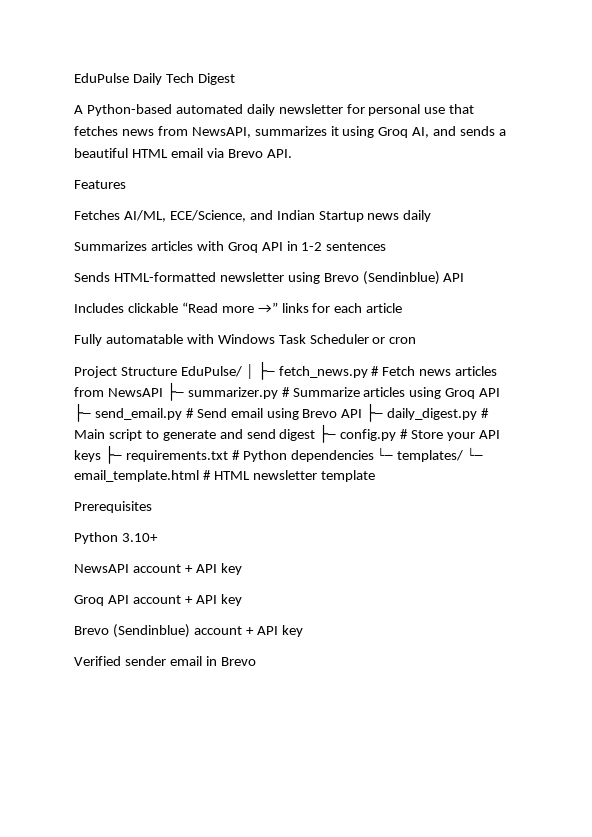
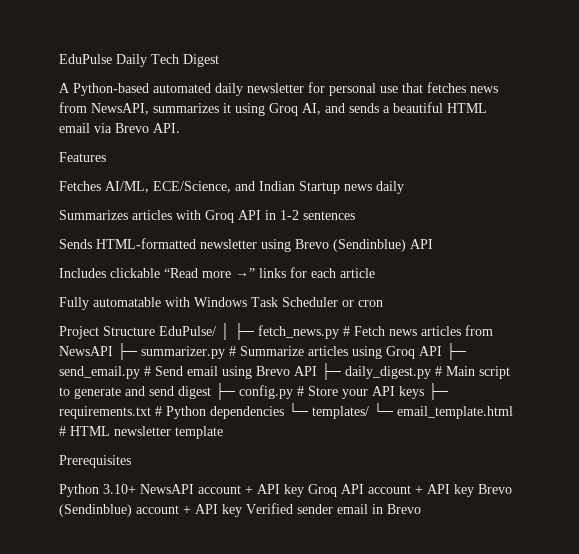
(158, 537) // -> (136, 489) none
(242, 569) // -> (304, 490) none
(242, 600) // -> (474, 490) none
(303, 631) // -> (242, 510) none

